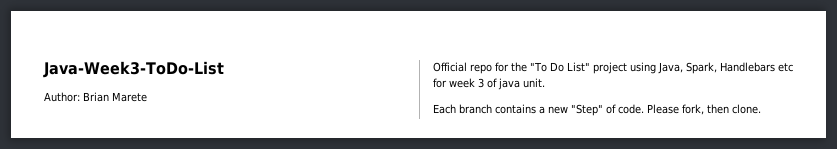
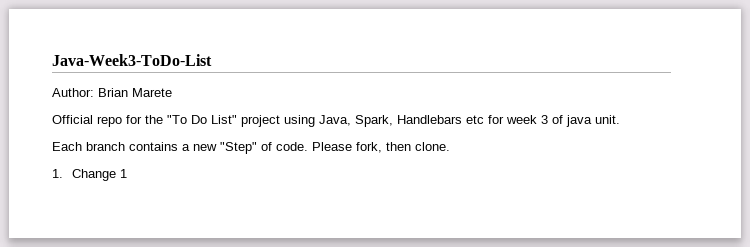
(761, 109) none -> [52,169,128,181] // 1. Change 1

